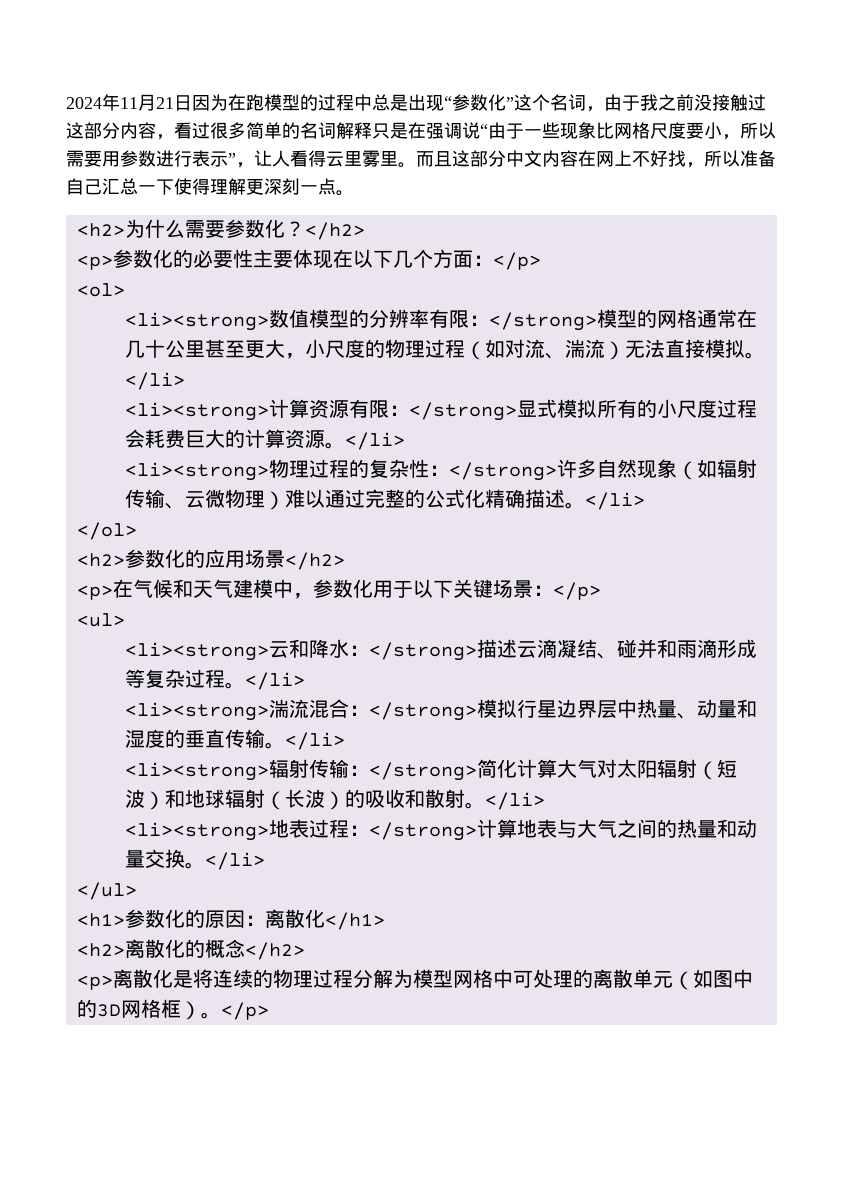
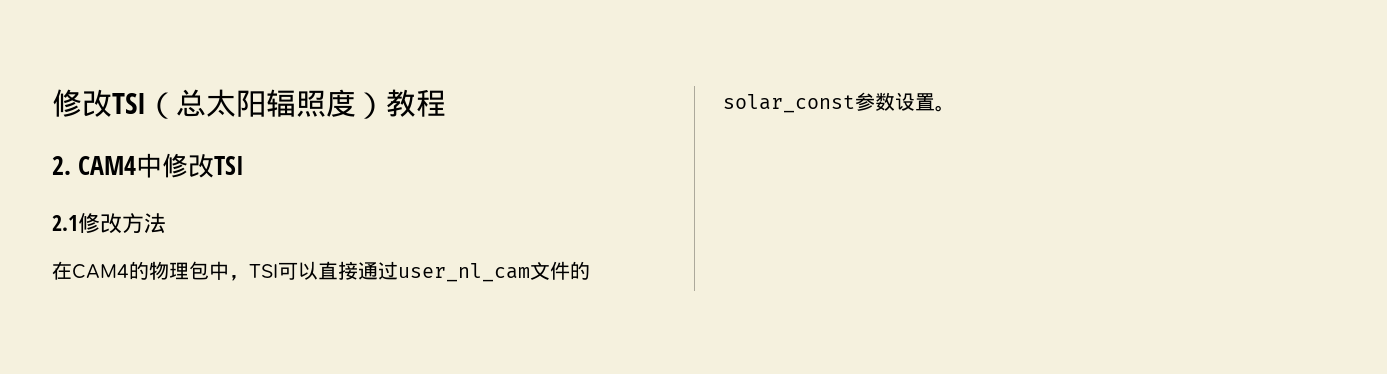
[66,94,766,112] [66,122,776,140] [66,150,776,168] [66,178,354,196] [76,219,365,240] [76,249,541,270] [76,283,125,297] [124,309,757,331] [124,339,765,360] [124,372,185,390] [124,399,757,421] [124,429,405,450] [124,459,757,481] [124,489,645,510] [76,522,137,540] [76,549,345,570] [76,579,601,600] [76,613,125,627] [124,639,757,661] [124,669,305,690] [124,699,757,721] [124,729,345,750] [124,759,737,781] [124,789,545,810] [124,819,757,841] [124,849,265,870] [76,882,137,900] [76,909,385,930] [76,939,305,960] [76,969,753,990] [76,999,269,1020] 2024年11月21日因为在跑模型的过程中总是出现“参数化”这个名词，由于我之前没接触过这部分内容，看过很多简单的名词解释只是在强调说“由于一些现象比网格尺度要小，所以需要用参数进行表示”，让人看得云里雾里。而且这部分中文内容在网上不好找，所以准备自己汇总一下使得理解更深刻一点。 // <h2>为什么需要参数化？</h2> // <p>参数化的必要性主要体现在以下几个方面：</p> // <ol> // <li><strong>数值模型的分辨率有限：</strong>模型的网格通常在几十公里甚至更大，小尺度的物理过程（如对流、湍流）无法直接模拟。</li> // <li><strong>计算资源有限：</strong>显式模拟所有的小尺度过程会耗费巨大的计算资源。</li> // <li><strong>物理过程的复杂性：</strong>许多自然现象（如辐射传输、云微物理）难以通过完整的公式化精确描述。</li> // </ol> // <h2>参数化的应用场景</h2> // <p>在气候和天气建模中，参数化用于以下关键场景：</p> // <ul> // <li><strong>云和降水：</strong>描述云滴凝结、碰并和雨滴形成等复杂过程。</li> // <li><strong>湍流混合：</strong>模拟行星边界层中热量、动量和湿度的垂直传输。</li> // <li><strong>辐射传输：</strong>简化计算大气对太阳辐射（短波）和地球辐射（长波）的吸收和散射。</li> // <li><strong>地表过程：</strong>计算地表与大气之间的热量和动量交换。</li> // </ul> // <h1>参数化的原因：离散化</h1> // <h2>离散化的概念</h2> // <p>离散化是将连续的物理过程分解为模型网格中可处理的离散单元（如图中的3D网格框）。</p> -> [52,89,446,119] [52,153,245,178] [52,213,166,234] [52,261,590,282] [723,92,955,113] 修改TSI（总太阳辐照度）教程 // 2. CAM4中修改TSI // 2.1修改方法 // 在CAM4的物理包中，TSI可以直接通过user_nl_cam文件的solar_const参数设置。

